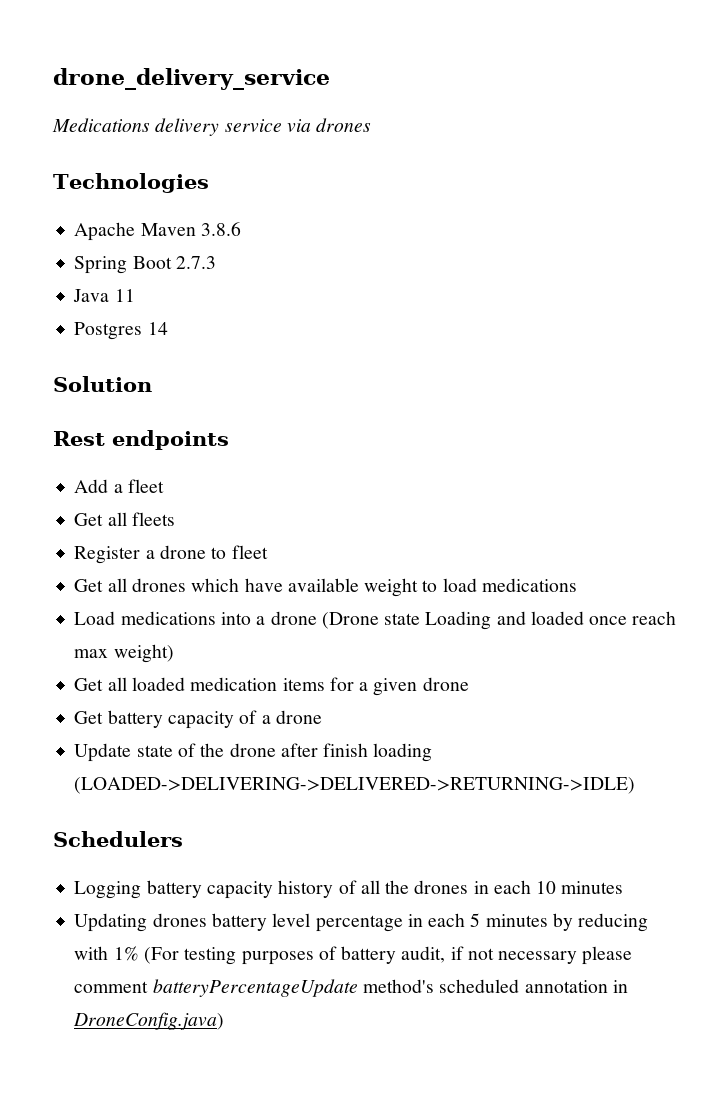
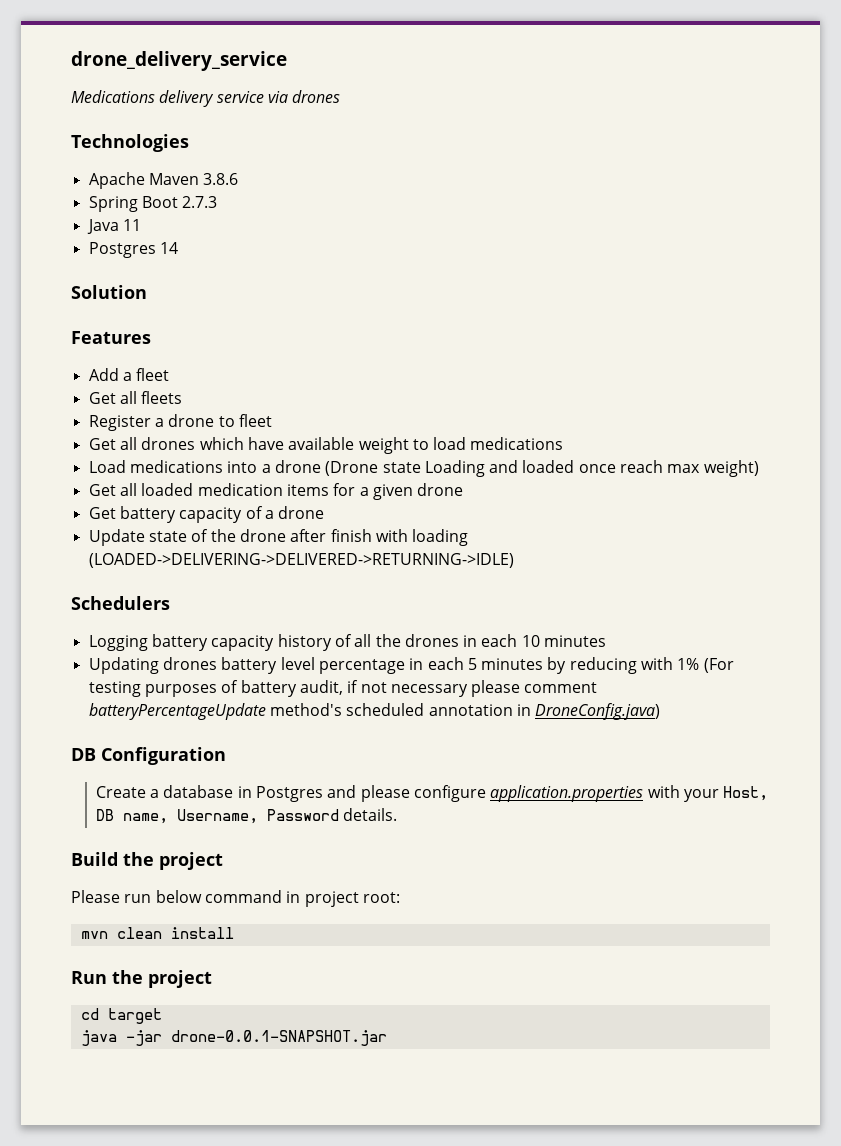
[53,430,229,450] Rest endpoints -> [71,331,151,344] Features
(369, 750) none -> [375,529,408,542] with
(225, 1021) none -> [71,747,226,765] [95,785,769,802] [95,808,398,824] [71,852,223,870] [71,890,400,907] [80,927,234,939] [71,970,212,988] [80,1008,162,1024] [80,1030,387,1046] // DB Configuration // Create a database in Postgres and please configure application.properties with your Host, DB name, Username, Password details. // Build the project // Please run below command in project root: // mvn clean install // Run the project // cd target // java -jar drone-0.0.1-SNAPSHOT.jar

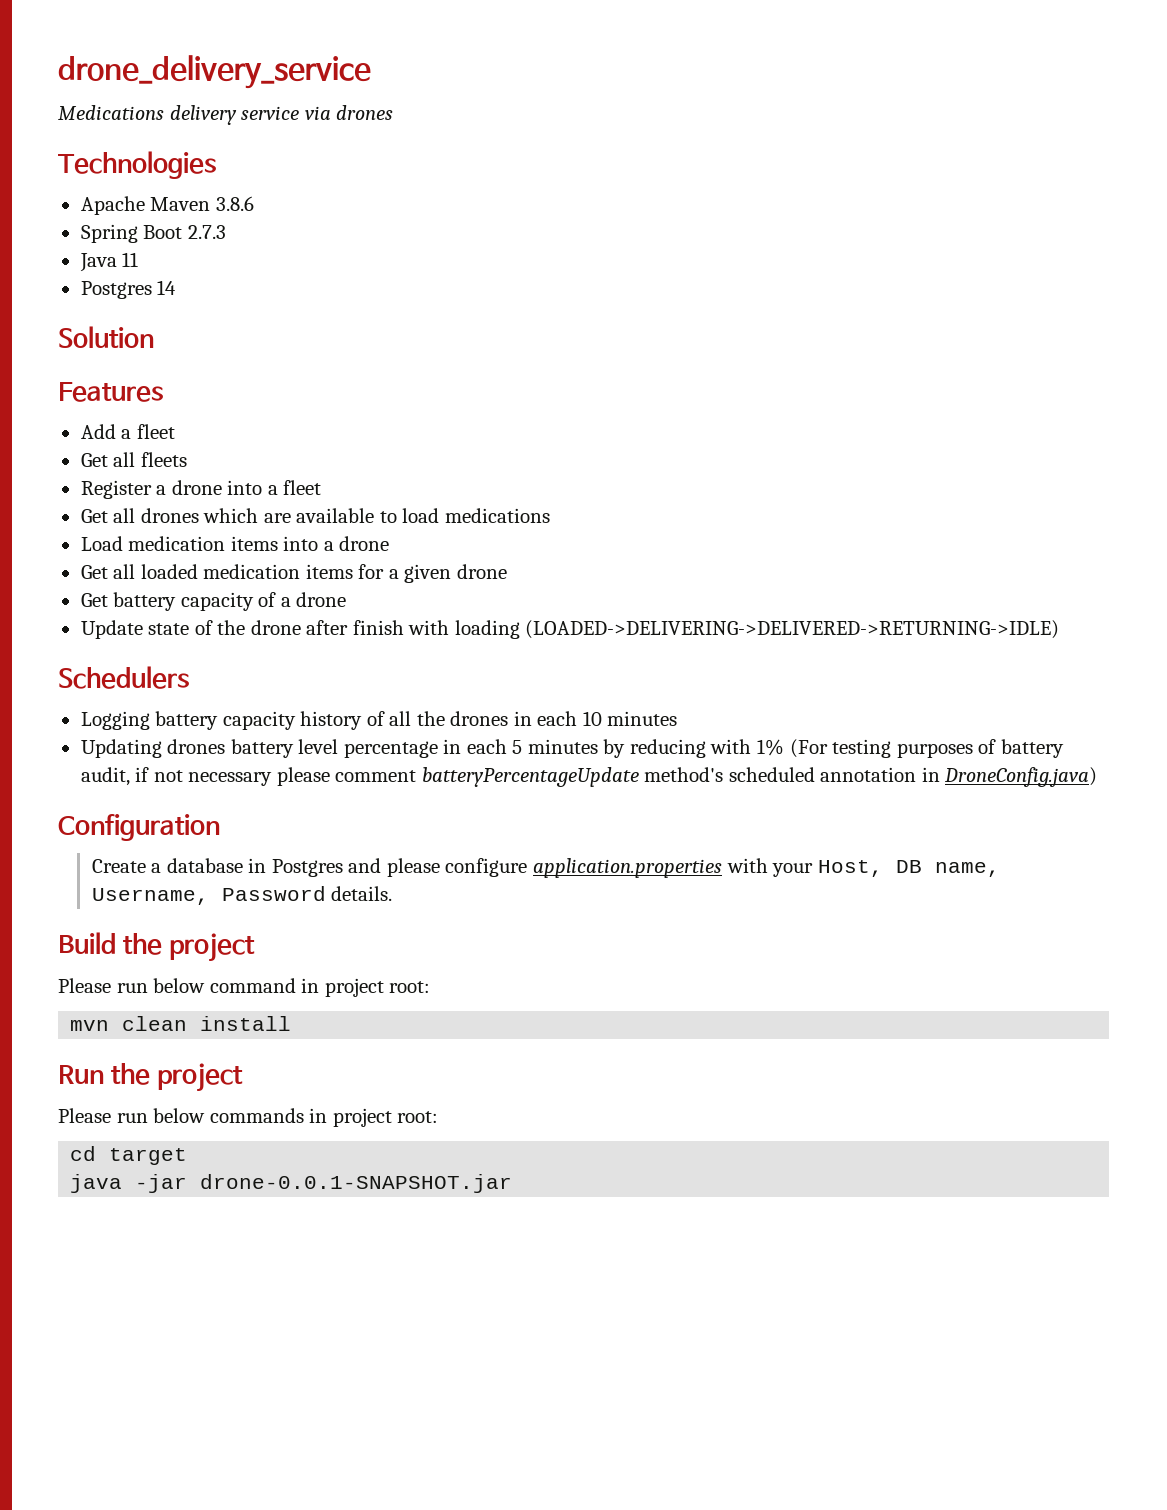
[218,416,235,427] to -> [227,480,278,495] into a
[247,437,409,454] have available weight -> [263,508,375,523] are available
[129,460,223,473] medications -> [128,536,278,551] medication items
[325,460,759,477] (Drone state Loading and loaded once reach max weight) -> (390, 543) none
[71,748,96,761] DB -> (1098, 777) none
(212, 979) none -> [58,1108,439,1127] // Please run below commands in project root:

